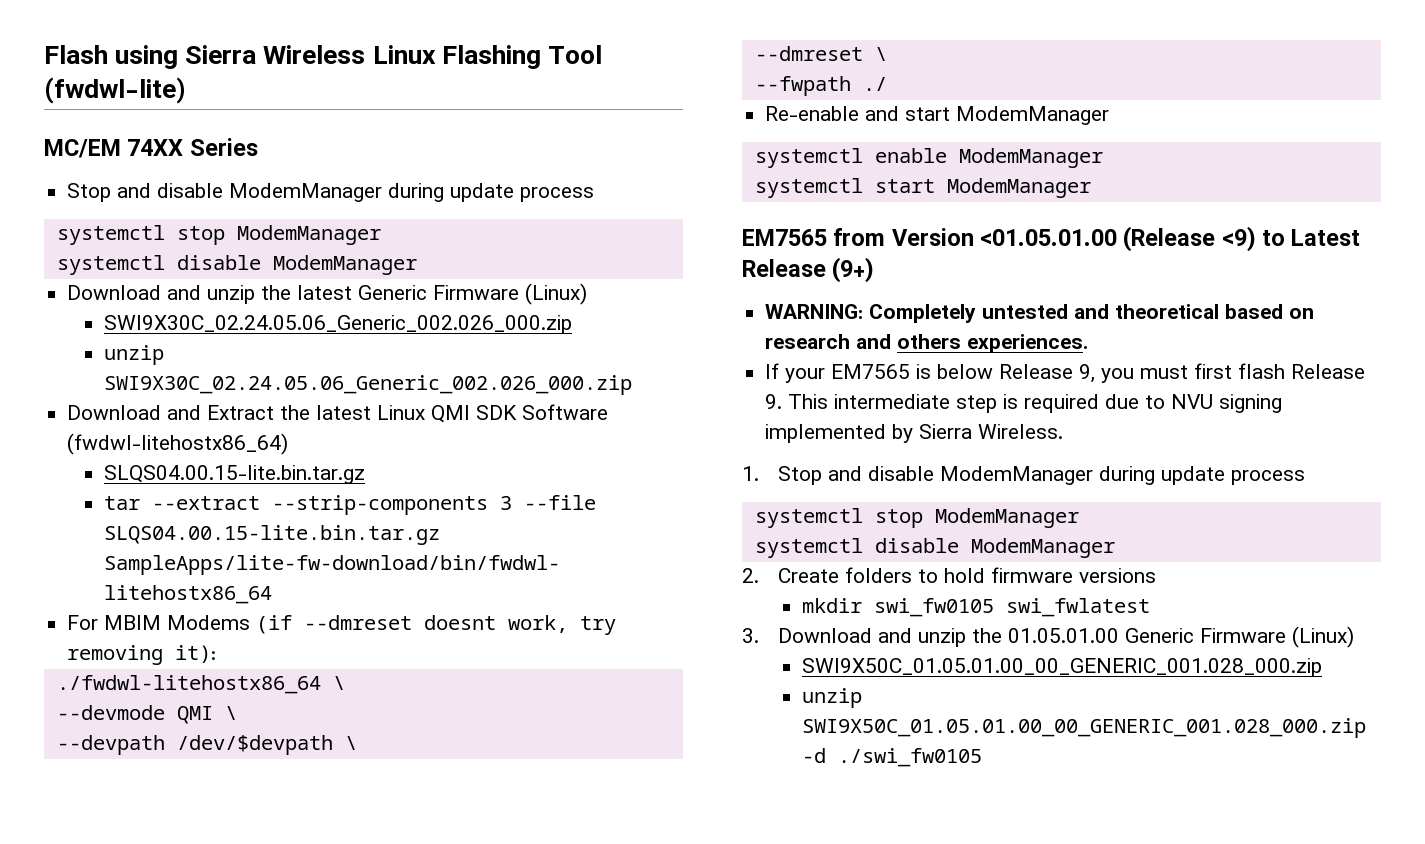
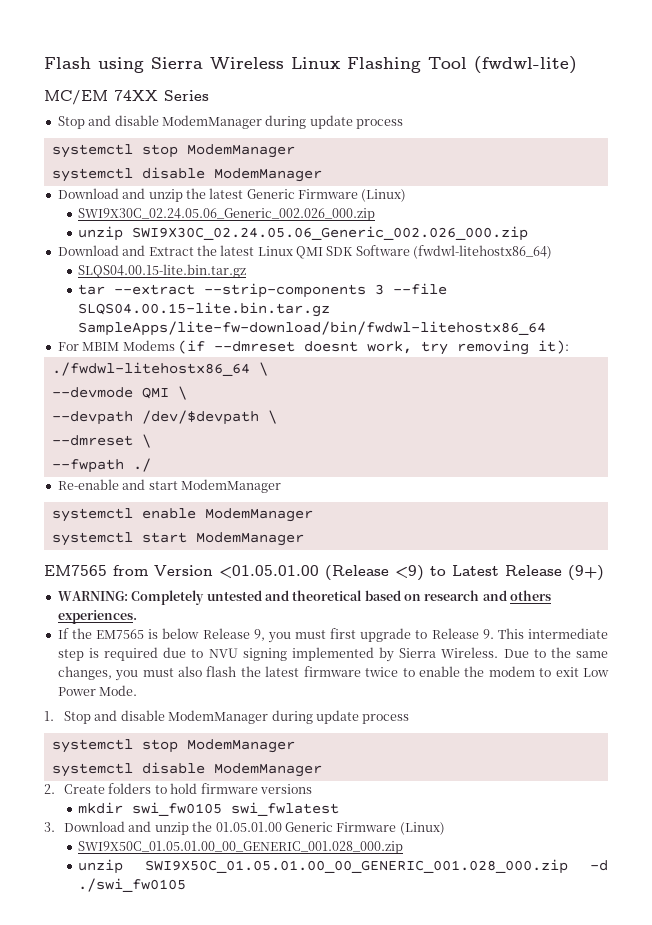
[785,368,826,383] your -> [71,628,92,639] the
[1238,363,1286,379] flash -> [360,628,428,642] upgrade to
(1064, 431) none -> [503,647,608,658] [57,666,610,681] [57,685,138,696] Due to the same changes, you must also flash the latest firmware twice to enable the modem to exit Low Power Mode.

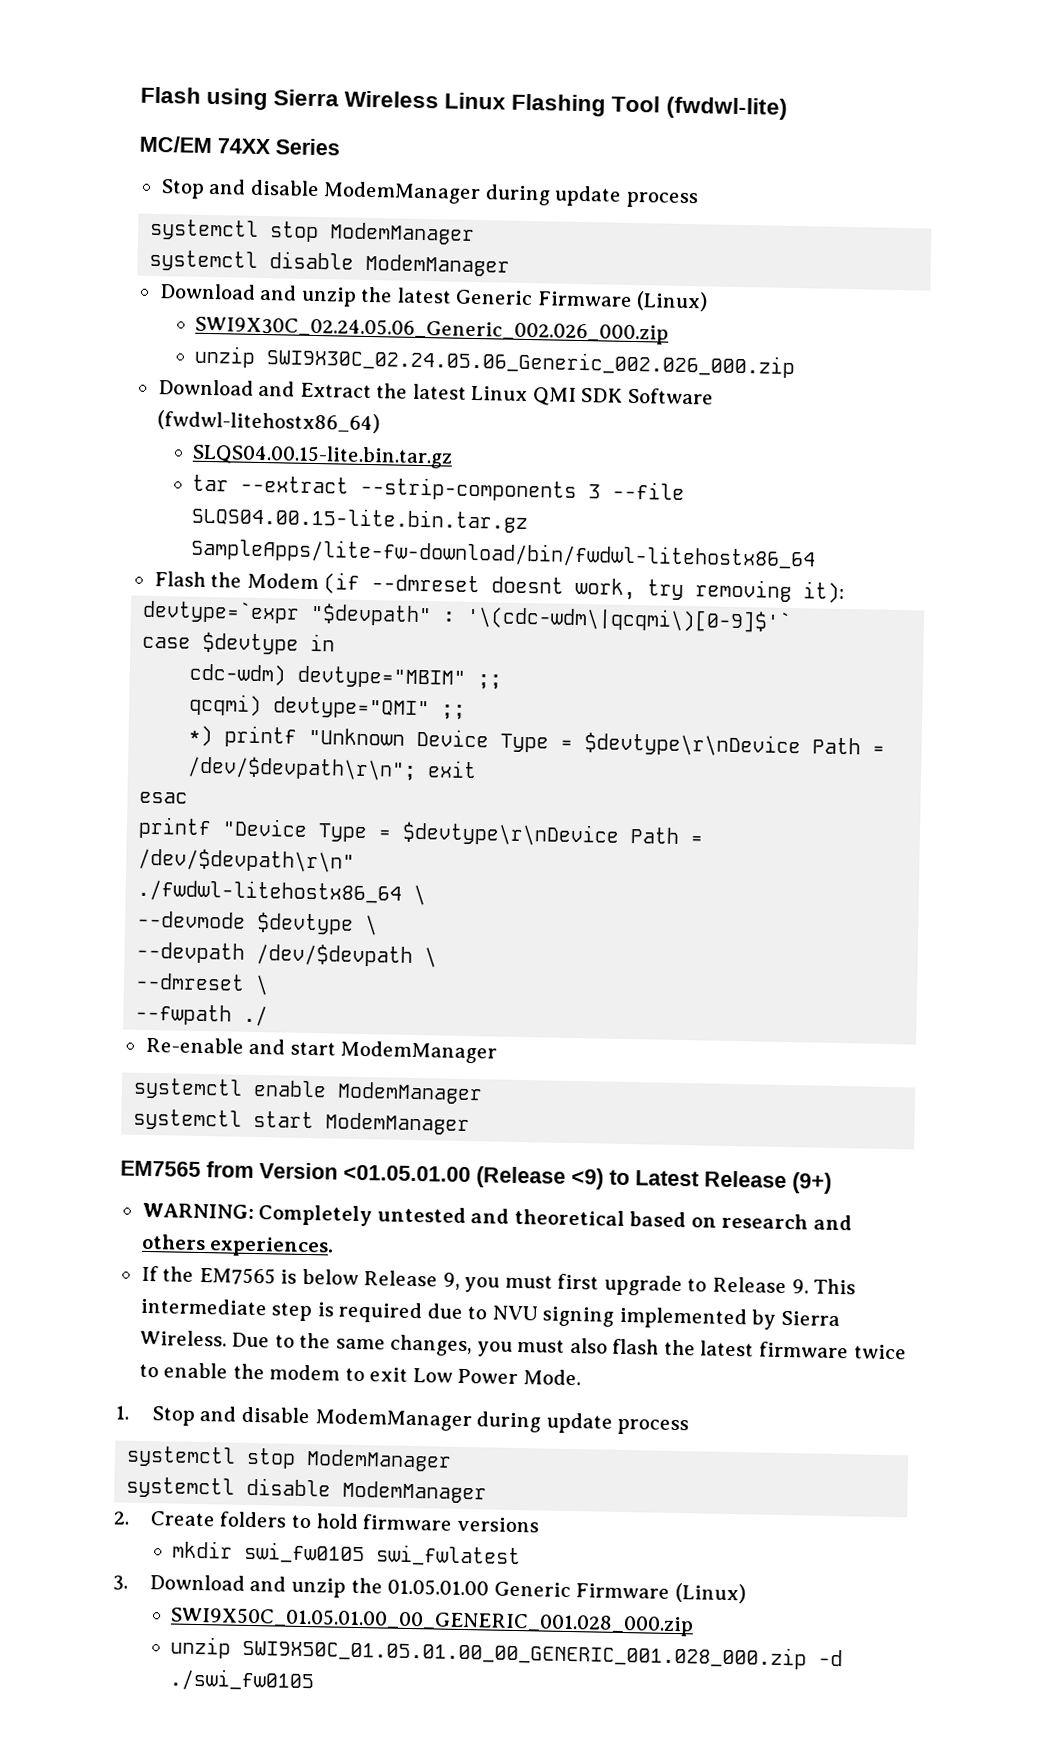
[57,340,175,351] For MBIM Modems -> [153,570,319,590] Flash the Modem
(569, 347) none -> [142,599,793,634] [142,631,336,655] [189,663,503,690] [189,693,467,720] [188,725,886,758] [187,755,478,781] [139,791,189,804] [138,816,704,847] [138,847,356,873] // devtype=`expr "$devpath" : '\(cdc-wdm\|qcqmi\)[0-9]$'` // case $devtype in // cdc-wdm) devtype="MBIM" ;; // qcqmi) devtype="QMI" ;; // *) printf "Unknown Device Type = $devtype\r\nDevice Path = /dev/$devpath\r\n"; exit // esac // printf "Device Type = $devtype\r\nDevice Path = /dev/$devpath\r\n"
[141,387,169,399] QMI -> [256,912,355,935] $devtype

